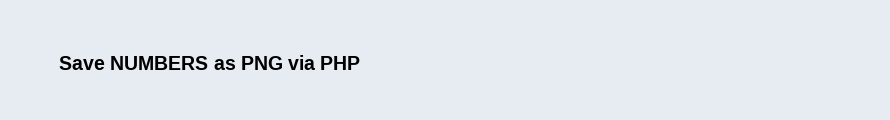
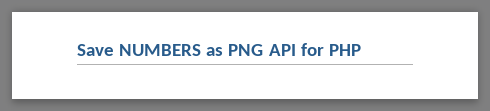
[288,55,316,70] via -> [268,43,324,56] API for

